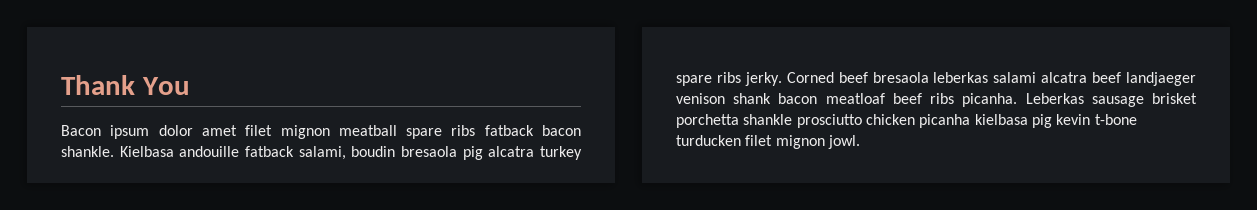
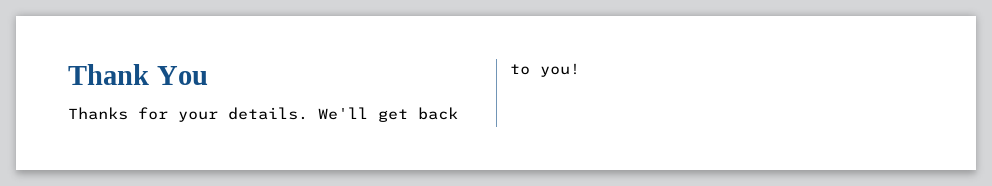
[61,125,581,139] [61,146,582,160] [676,72,1196,86] [676,93,1197,107] [676,114,1137,128] [676,135,860,149] Bacon ipsum dolor amet filet mignon meatball spare ribs fatback bacon shankle. Kielbasa andouille fatback salami, boudin bresaola pig alcatra turkey spare ribs jerky. Corned beef bresaola leberkas salami alcatra beef landjaeger venison shank bacon meatloaf beef ribs picanha. Leberkas sausage brisket porchetta shankle prosciutto chicken picanha kielbasa pig kevin t-bone turducken filet mignon jowl. -> [68,107,458,122] [510,63,580,77] Thanks for your details. We'll get back to you!

